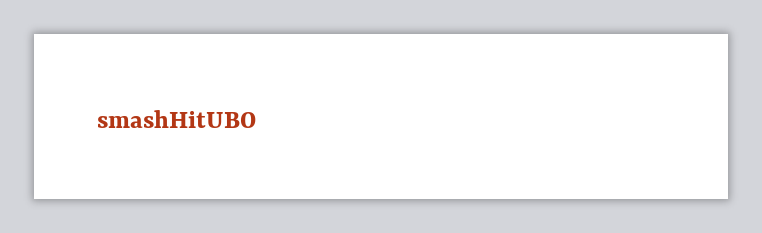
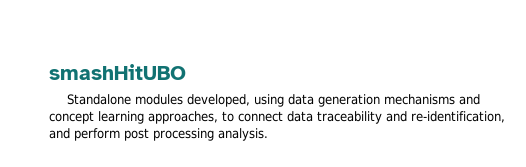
(256, 119) none -> [67,94,481,107] [49,111,505,124] [49,128,268,141] // Standalone modules developed, using data generation mechanisms and concept learning approaches, to connect data traceability and re-identification, and perform post processing analysis.

